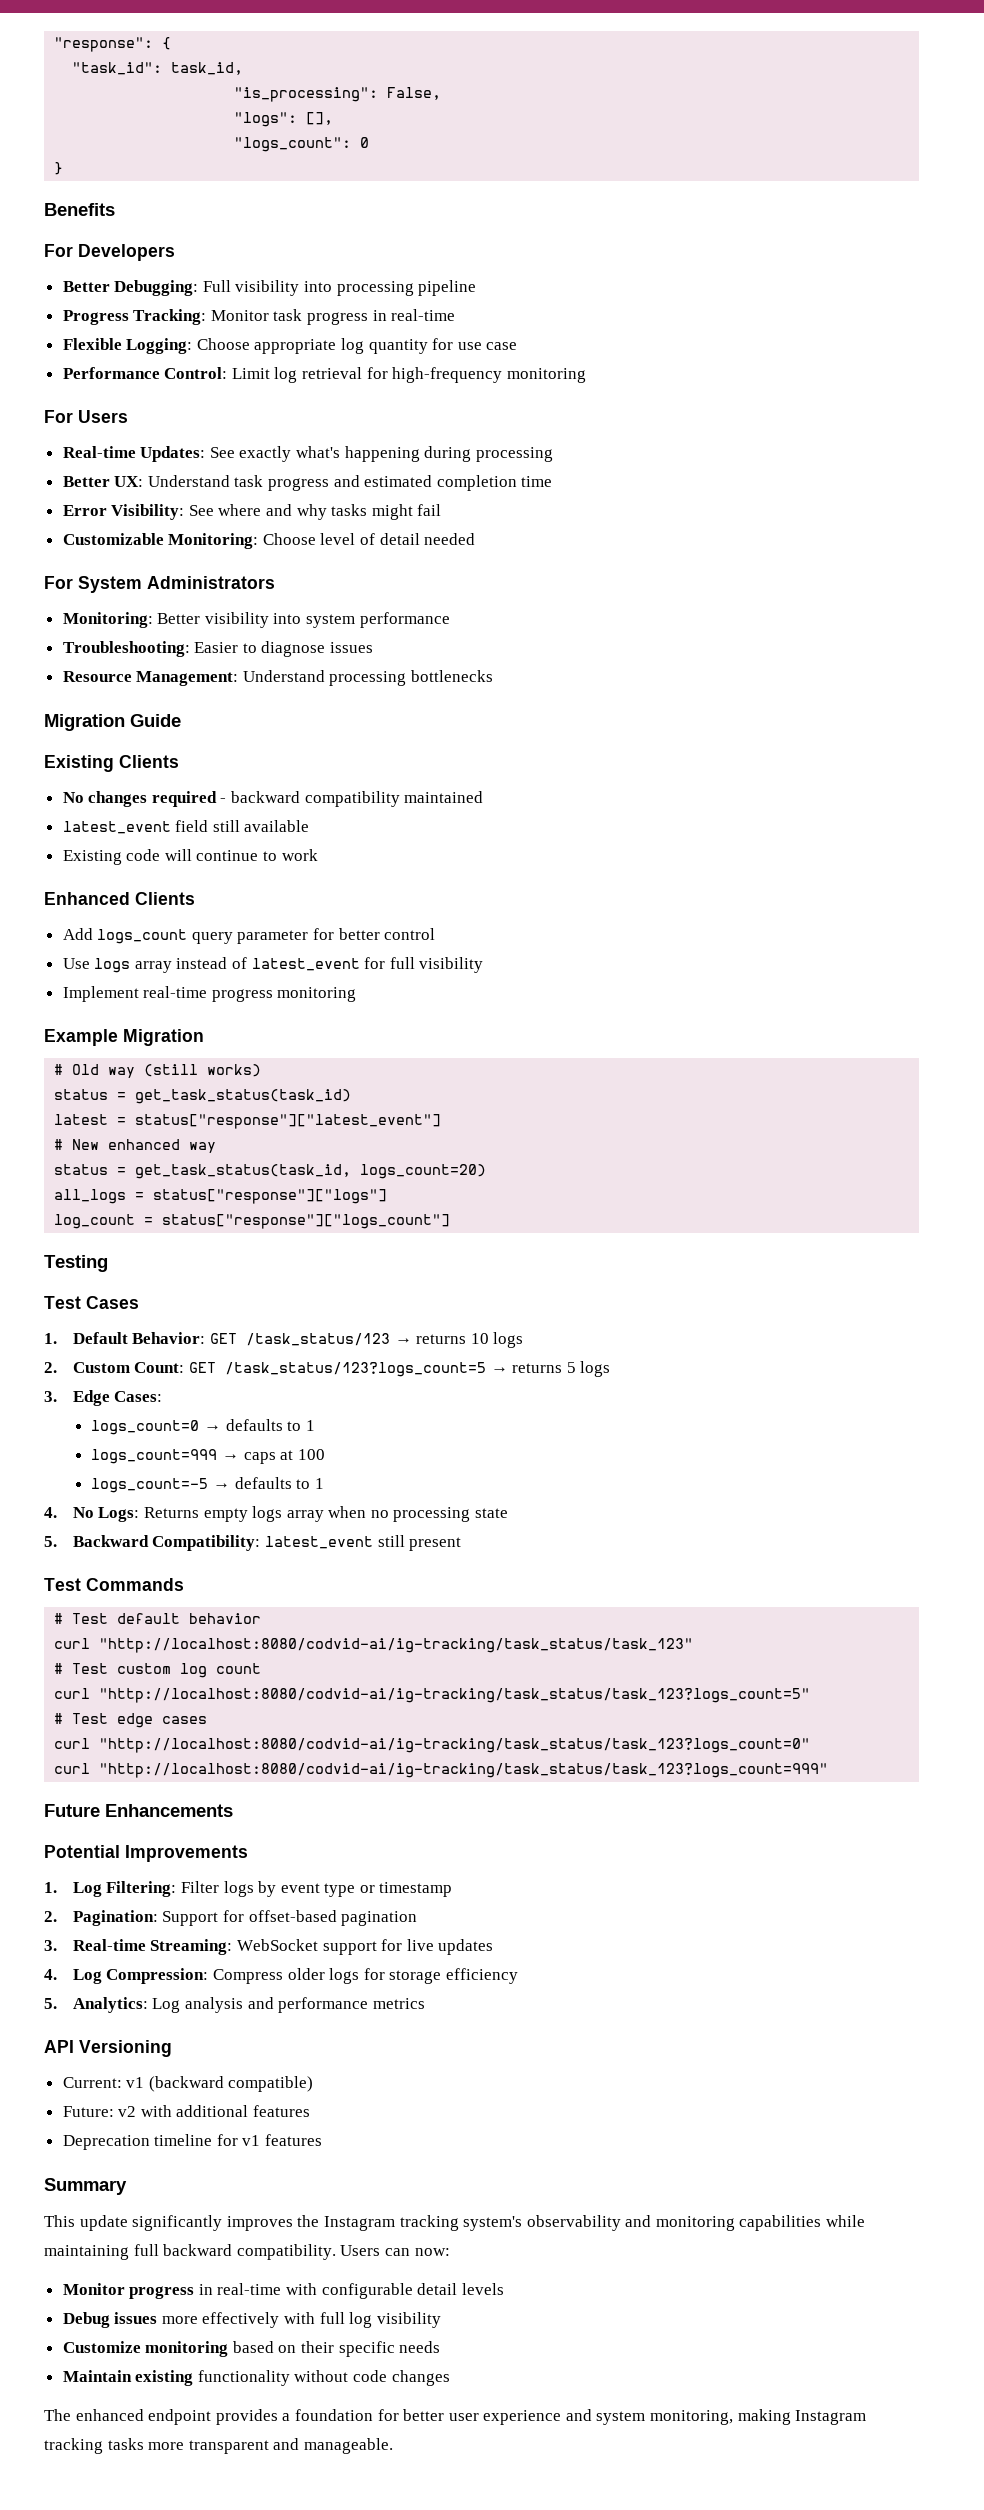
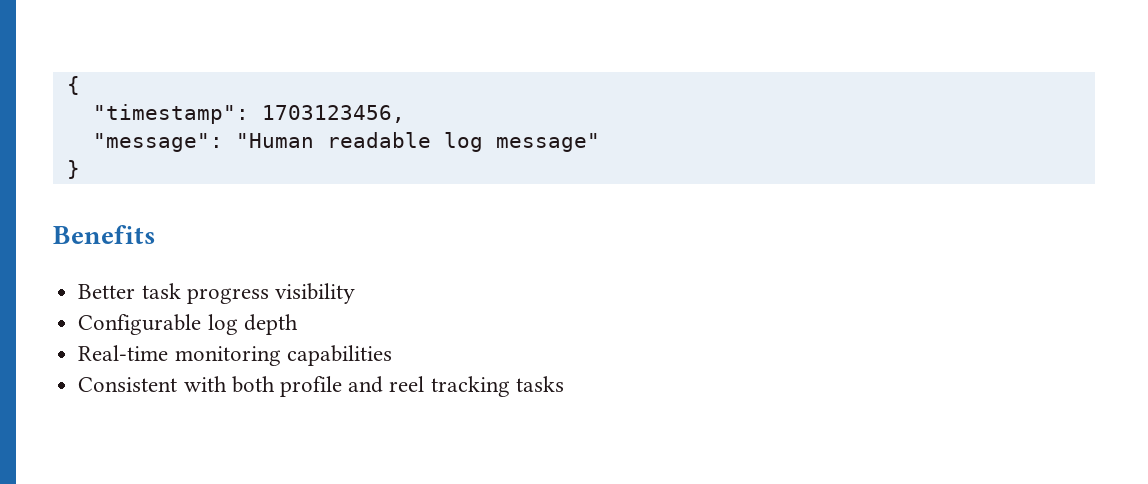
[54,37,154,52] "response": -> (66, 85) none
[72,62,244,75] [234,87,442,102] [234,112,334,127] [234,137,370,152] "task_id": task_id, // "is_processing": False, // "logs": [], // "logs_count": 0 -> [92,104,405,124] [92,132,600,152] "timestamp": 1703123456, // "message": "Human readable log message"
[44,244,175,261] [62,280,477,296] [62,309,456,325] [62,338,518,354] [62,367,586,383] [44,410,128,423] [62,446,553,462] [62,475,553,491] [62,504,442,520] [62,533,476,549] [44,576,275,593] [62,612,450,628] [62,641,374,657] [62,670,494,686] [44,714,181,731] [44,755,179,772] [62,791,484,807] [62,820,310,834] [62,849,318,865] [44,892,195,905] [62,928,436,944] [62,957,484,973] [62,986,357,1002] [44,1029,204,1046] [54,1064,262,1078] [54,1089,352,1104] [54,1114,442,1129] [54,1139,217,1153] [54,1164,487,1179] [54,1189,388,1204] [54,1214,451,1229] [44,1255,108,1272] [44,1296,139,1309] [44,1332,524,1348] [44,1361,611,1377] [44,1390,163,1406] [91,1419,315,1435] [91,1449,325,1464] [91,1477,324,1493] [44,1506,509,1522] [44,1535,462,1551] [44,1578,184,1591] [54,1613,262,1624] [54,1638,694,1653] [54,1663,262,1678] [54,1688,811,1703] [54,1713,208,1728] [54,1738,811,1753] [54,1763,829,1778] [44,1804,233,1817] [44,1845,248,1862] [44,1881,453,1897] [44,1910,418,1926] [44,1939,494,1955] [44,1968,518,1984] [44,1997,425,2013] [44,2040,172,2057] [62,2076,314,2092] [62,2105,311,2117] [62,2134,323,2150] [44,2178,127,2195] [44,2215,866,2231] [44,2244,450,2260] [62,2283,504,2299] [62,2312,441,2328] [62,2341,441,2357] [62,2370,450,2386] [44,2409,867,2425] [44,2438,393,2454] // For Developers // Better Debugging: Full visibility into processing pipeline // Progress Tracking: Monitor task progress in real-time // Flexible Logging: Choose appropriate log quantity for use case // Performance Control: Limit log retrieval for high-frequency monitoring // For Users // Real-time Updates: See exactly what's happening during processing // Better UX: Understand task progress and estimated completion time // Error Visibility: See where and why tasks might fail // Customizable Monitoring: Choose level of detail needed // For System Administrators // Monitoring: Better visibility into system performance // Troubleshooting: Easier to diagnose issues // Resource Management: Understand processing bottlenecks // Migration Guide // Existing Clients // No changes required - backward compatibility maintained // latest_event field still available // Existing code will continue to work // Enhanced Clients // Add logs_count query parameter for better control // Use logs array instead of latest_event for full visibility // Implement real-time progress monitoring // Example Migration // # Old way (still works) // status = get_task_status(task_id) // latest = status["response"]["latest_event"] // # New enhanced way // status = get_task_status(task_id, logs_count=20) // all_logs = status["response"]["logs"] // log_count = status["response"]["logs_count"] // Testing // Test Cases // 1. Default Behavior: GET /task_status/123 → returns 10 logs // 2. Custom Count: GET /task_status/123?logs_count=5 → returns 5 logs // 3. Edge Cases: // logs_count=0 → defaults to 1 // logs_count=999 → caps at 100 // logs_count=-5 → defaults to 1 // 4. No Logs: Returns empty logs array when no processing state // 5. Backward Compatibility: latest_event still present // Test Commands // # Test default behavior // curl "http://localhost:8080/codvid-ai/ig-tracking/task_status/task_123" // # Test custom log count // curl "http://localhost:8080/codvid-ai/ig-tracking/task_status/task_123?logs_count=5" // # Test edge cases // curl "http://localhost:8080/codvid-ai/ig-tracking/task_status/task_123?logs_count=0" // curl "http://localhost:8080/codvid-ai/ig-tracking/task_status/task_123?logs_count=999" // Future Enhancements // Potential Improvements // 1. Log Filtering: Filter logs by event type or timestamp // 2. Pagination: Support for offset-based pagination // 3. Real-time Streaming: WebSocket support for live updates // 4. Log Compression: Compress older logs for storage efficiency // 5. Analytics: Log analysis and performance metrics // API Versioning // Current: v1 (backward compatible) // Future: v2 with additional features // Deprecation timeline for v1 features // Summary // This update significantly improves the Instagram tracking system's observability and monitoring capabilities while maintaining full backward compatibility. Users can now: // Monitor progress in real-time with configurable detail levels // Debug issues more effectively with full log visibility // Customize monitoring based on their specific needs // Maintain existing functionality without code changes // The enhanced endpoint provides a foundation for better user experience and system monitoring, making Instagram tracking tasks more transparent and manageable. -> [78,283,355,304] [78,314,298,335] [78,345,392,366] [78,376,564,397] // Better task progress visibility // Configurable log depth // Real-time monitoring capabilities // Consistent with both profile and reel tracking tasks

